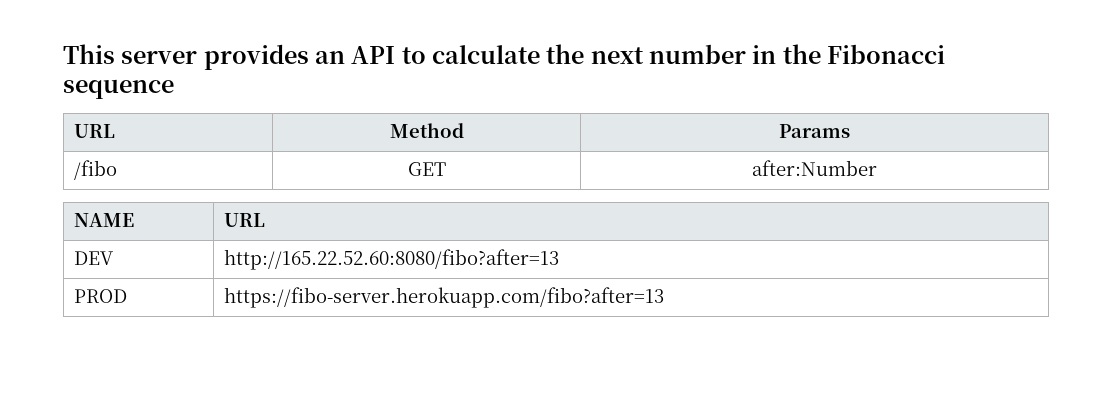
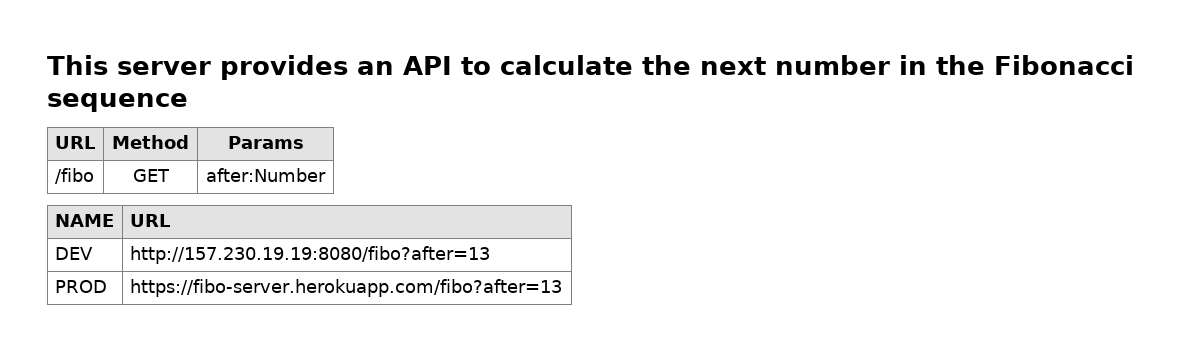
[224,249,560,270] http://165.22.52.60:8080/fibo?after=13 -> [129,246,490,264] http://157.230.19.19:8080/fibo?after=13

